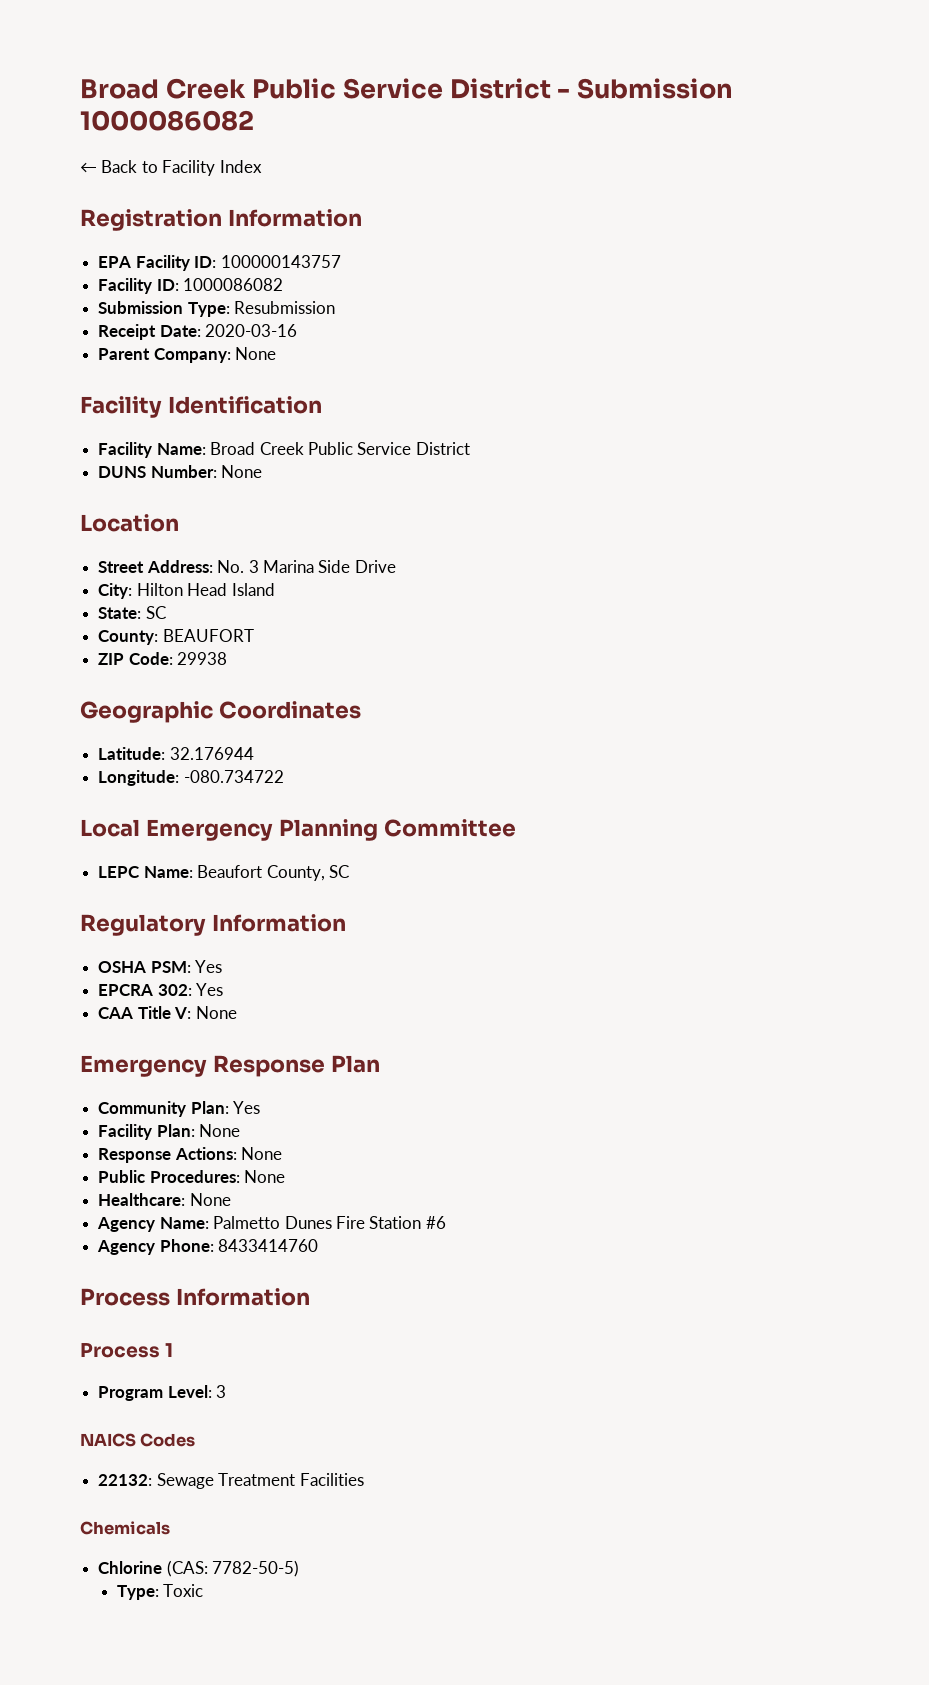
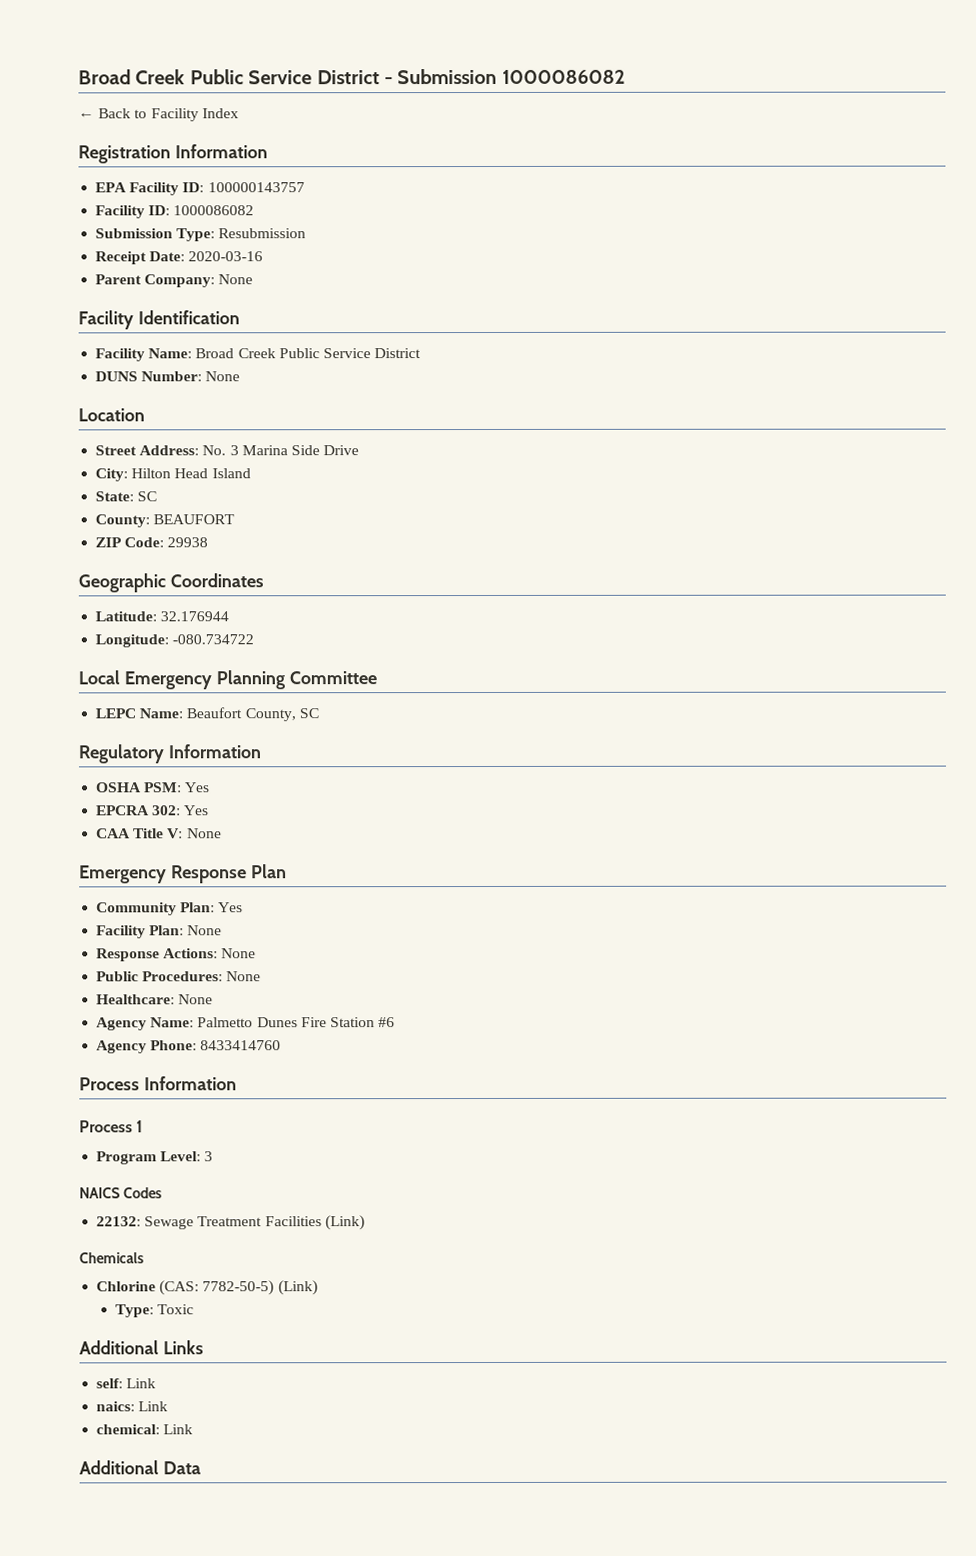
(364, 1479) none -> [324,1215,365,1231] (Link)
(300, 1568) none -> [277,1280,318,1296] (Link)
(204, 1590) none -> [79,1340,204,1355] [96,1378,157,1389] [96,1401,169,1412] [96,1424,194,1435] [79,1460,201,1475] // Additional Links // self: Link // naics: Link // chemical: Link // Additional Data

